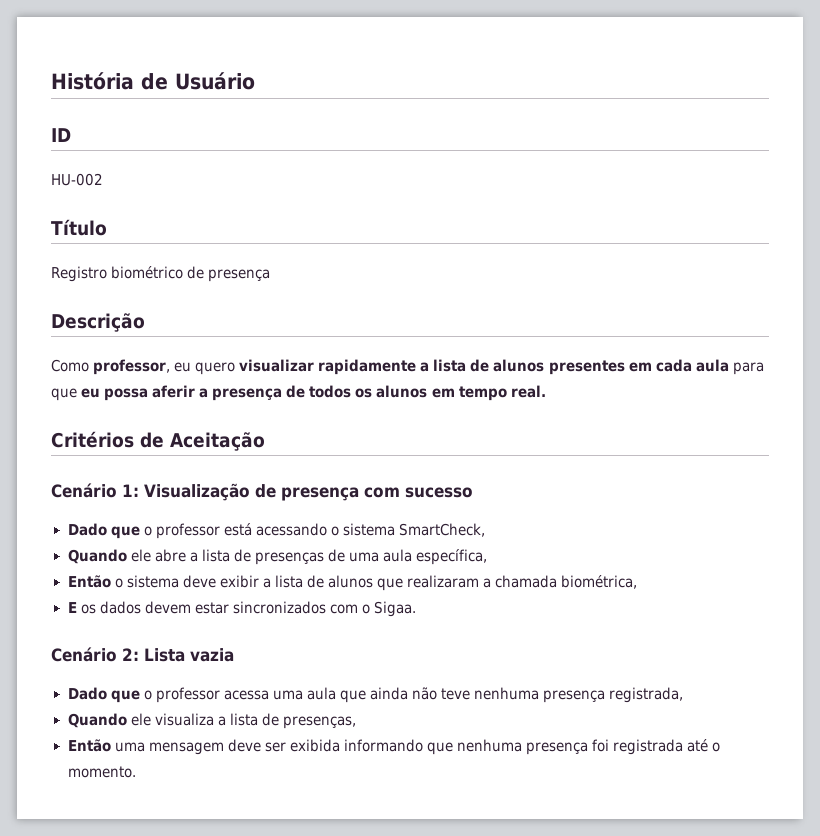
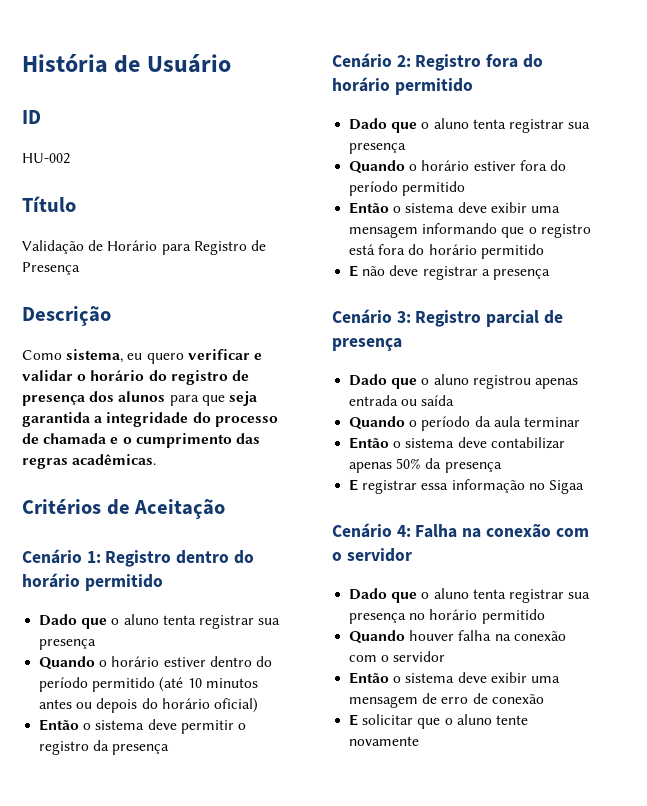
[51,266,271,282] Registro biométrico de presença -> [22,240,266,255] [22,262,80,275] Validação de Horário para Registro de Presença
[93,359,171,375] professor, -> [66,349,124,363] sistema,
[239,359,764,375] [51,385,546,401] visualizar rapidamente a lista de alunos presentes em cada aula para que eu possa aferir a presença de todos os alunos em tempo real. -> [187,349,262,360] [22,370,249,385] [22,391,257,406] [22,412,278,427] [22,433,260,448] [22,454,157,469] verificar e validar o horário do registro de presença dos alunos para que seja garantida a integridade do processo de chamada e o cumprimento das regras acadêmicas.
[144,483,473,501] [67,523,485,539] [67,549,488,565] [67,575,638,591] [67,601,416,617] [51,647,234,662] [67,687,684,703] [67,713,356,729] [67,739,721,755] [67,766,136,778] Visualização de presença com sucesso // Dado que o professor está acessando o sistema SmartCheck, // Quando ele abre a lista de presenças de uma aula específica, // Então o sistema deve exibir a lista de alunos que realizaram a chamada biométrica, // E os dados devem estar sincronizados com o Sigaa. // Cenário 2: Lista vazia // Dado que o professor acessa uma aula que ainda não teve nenhuma presença registrada, // Quando ele visualiza a lista de presenças, // Então uma mensagem deve ser exibida informando que nenhuma presença foi registrada até o momento. -> [105,550,254,567] [22,573,163,591] [39,614,281,629] [39,639,97,650] [39,656,272,670] [39,677,258,692] [39,698,258,713] [39,719,246,734] [39,740,170,755] [332,53,543,71] [332,77,473,95] [349,118,591,133] [349,143,407,154] [349,160,566,174] [349,181,466,196] [349,202,560,214] [349,223,591,238] [349,244,544,259] [349,265,550,280] [332,309,563,327] [332,338,402,352] [349,374,578,389] [349,395,455,406] [349,416,580,431] [349,437,565,449] [349,458,502,473] [349,479,584,494] [332,523,589,538] [332,548,412,562] [349,588,591,603] [349,609,545,624] [349,630,566,644] [349,651,446,662] [349,672,560,684] [349,693,544,708] [349,714,528,729] [349,736,420,746] Registro dentro do horário permitido // Dado que o aluno tenta registrar sua presença // Quando o horário estiver dentro do período permitido (até 10 minutos antes ou depois do horário oficial) // Então o sistema deve permitir o registro da presença // Cenário 2: Registro fora do horário permitido // Dado que o aluno tenta registrar sua presença // Quando o horário estiver fora do período permitido // Então o sistema deve exibir uma mensagem informando que o registro está fora do horário permitido // E não deve registrar a presença // Cenário 3: Registro parcial de presença // Dado que o aluno registrou apenas entrada ou saída // Quando o período da aula terminar // Então o sistema deve contabilizar apenas 50% da presença // E registrar essa informação no Sigaa // Cenário 4: Falha na conexão com o servidor // Dado que o aluno tenta registrar sua presença no horário permitido // Quando houver falha na conexão com o servidor // Então o sistema deve exibir uma mensagem de erro de conexão // E solicitar que o aluno tente novamente

